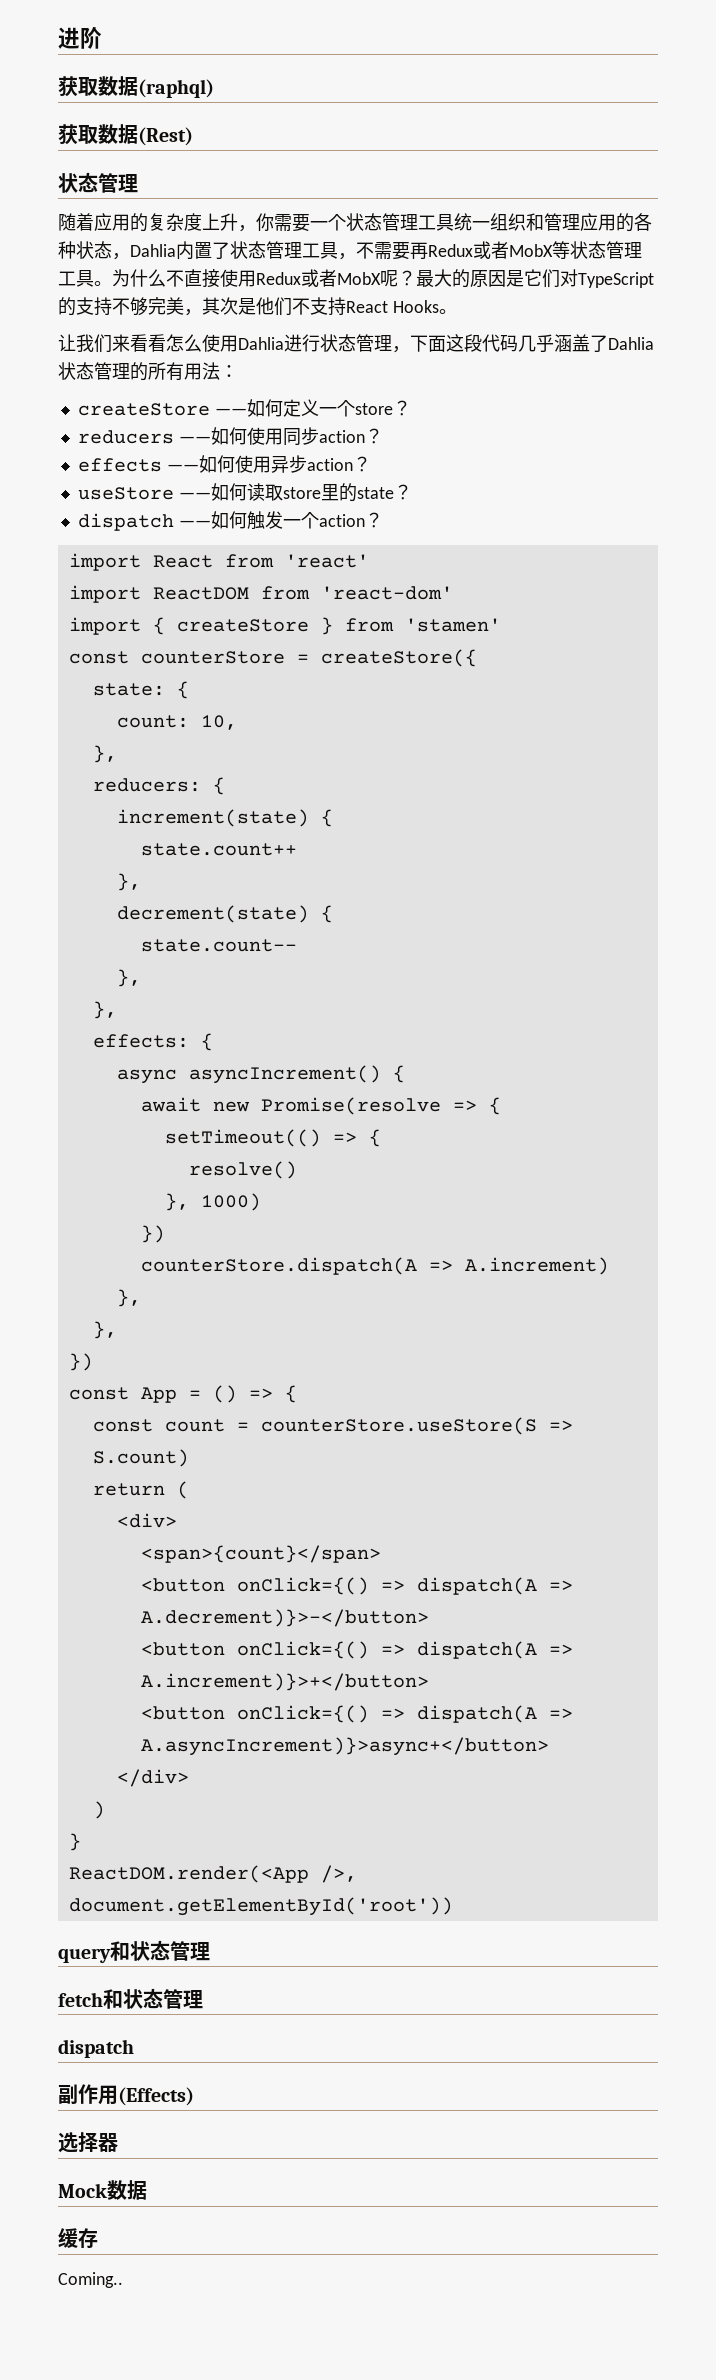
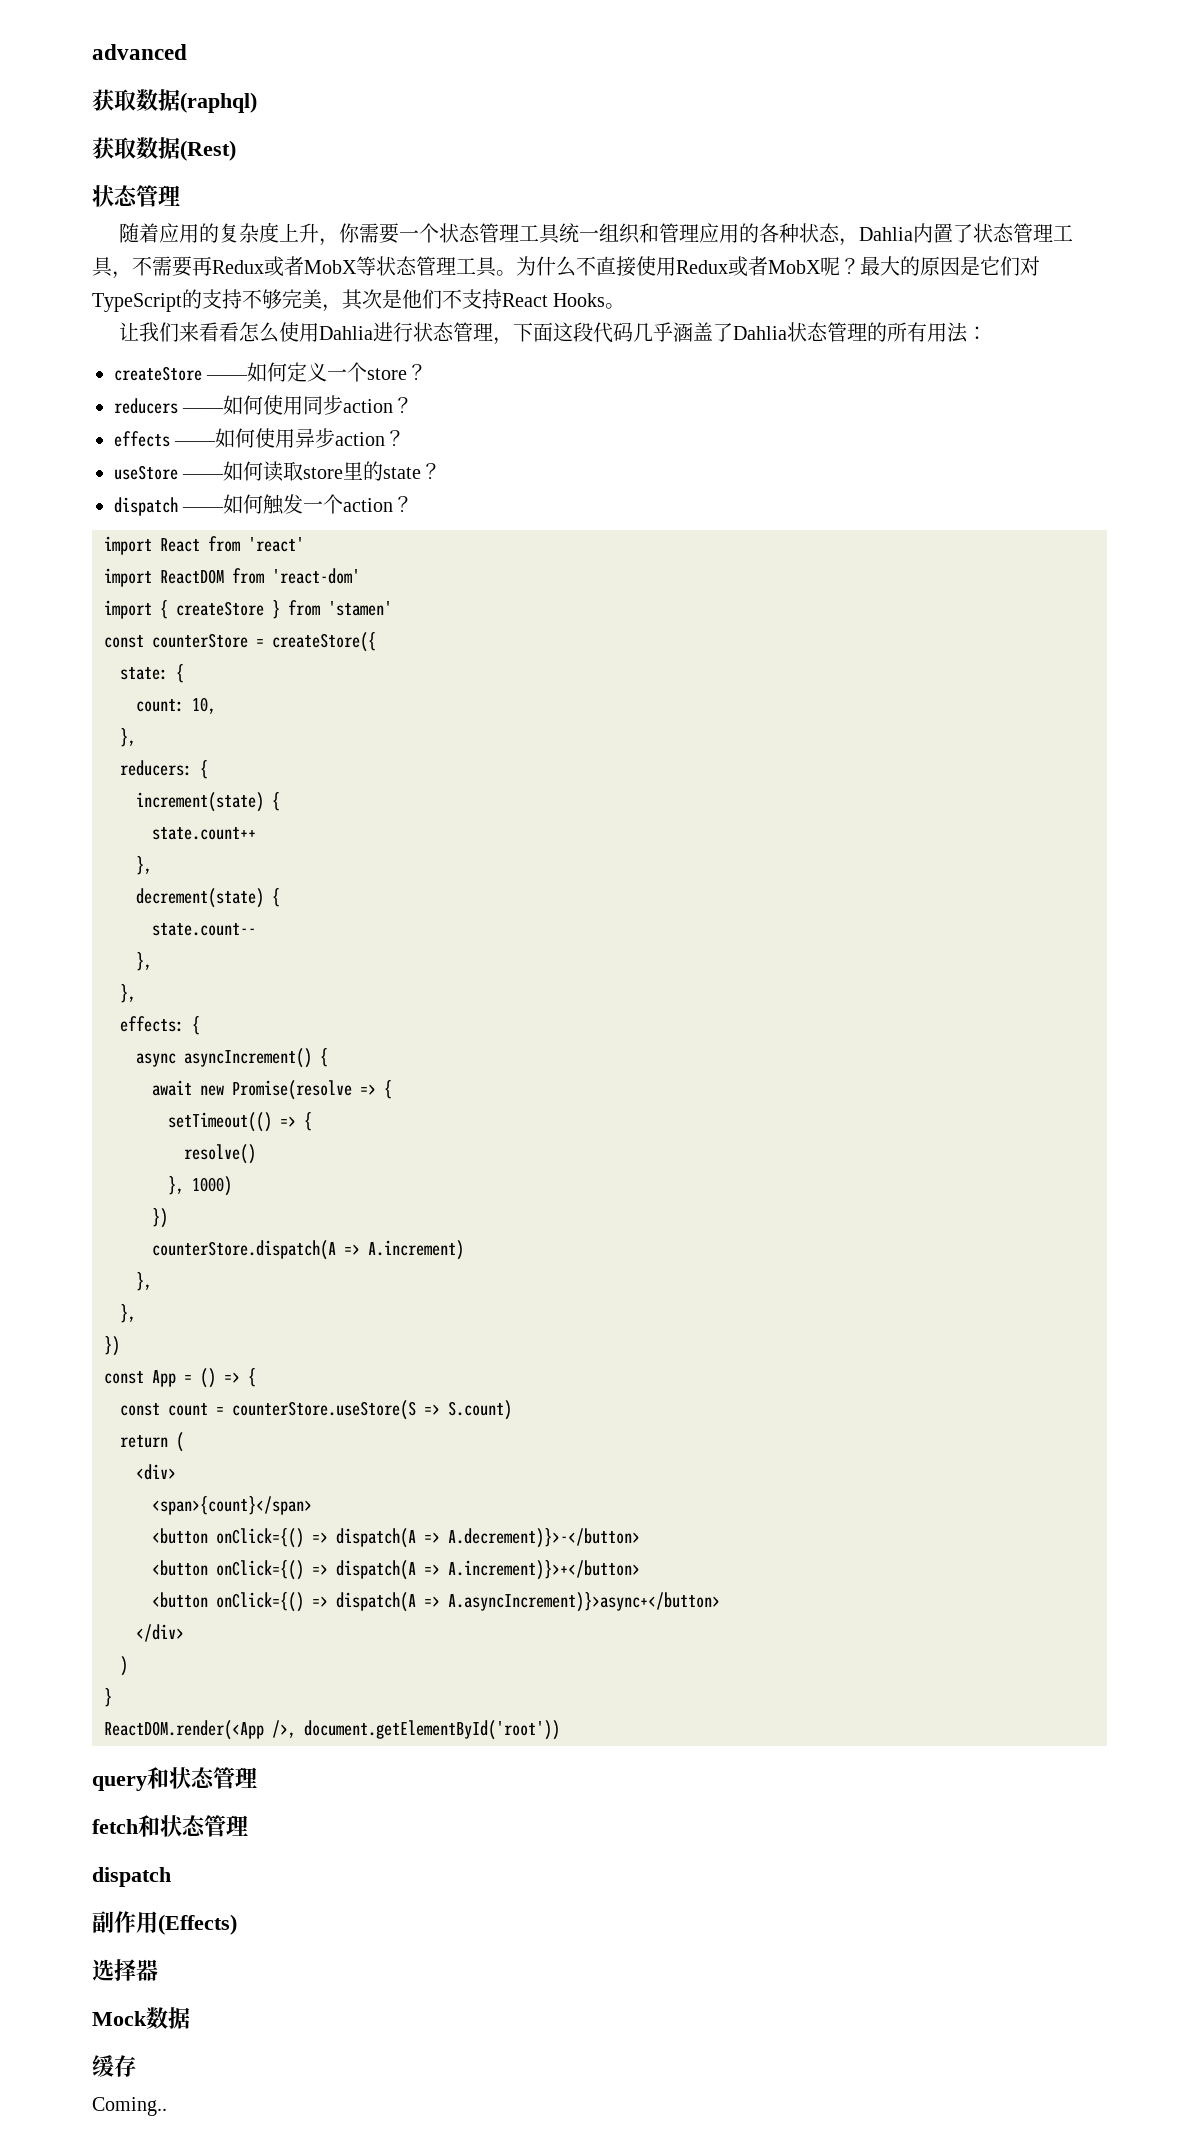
[58,26,102,49] 进阶 -> [92,44,187,60] advanced

